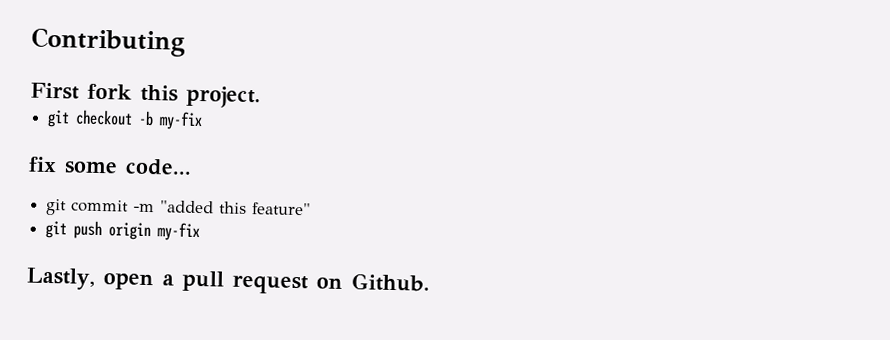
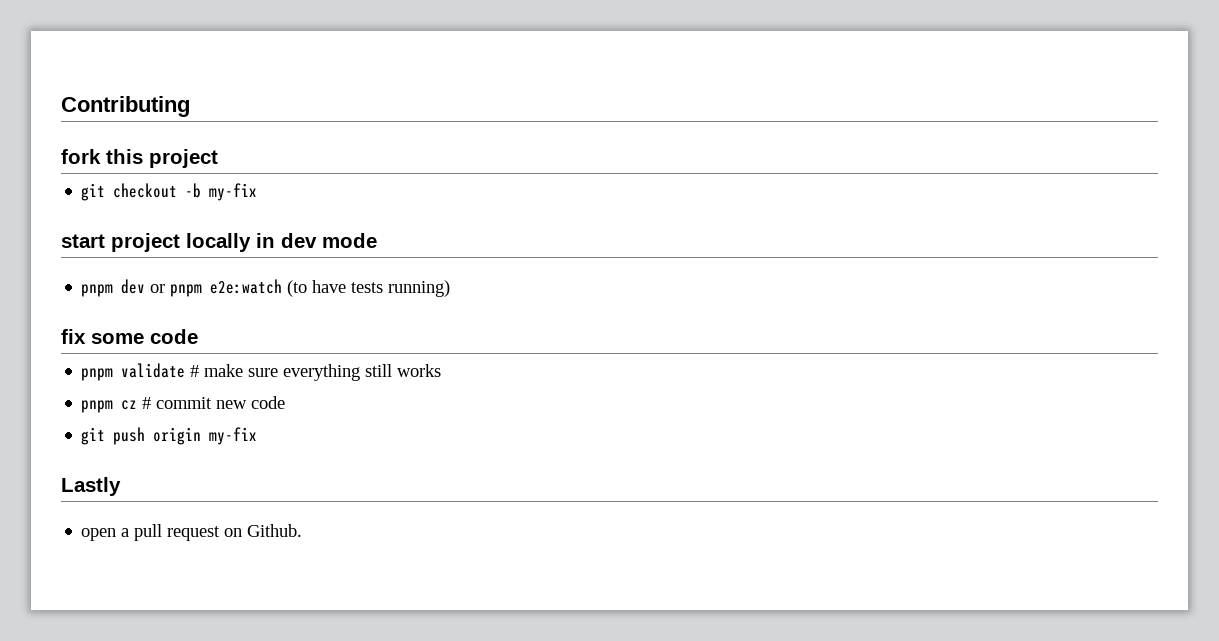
[30,82,80,100] First -> (190, 106) none
[186,85,261,109] project. -> [149,149,218,168] project
[28,156,192,176] [46,198,312,216] fix some code... // git commit -m "added this feature" -> [61,233,377,252] [81,279,451,297] [61,329,198,344] [81,363,442,381] [81,396,286,413] start project locally in dev mode // pnpm dev or pnpm e2e:watch (to have tests running) // fix some code // pnpm validate # make sure everything still works // pnpm cz # commit new code
[26,267,95,290] Lastly, -> [61,477,121,496] Lastly //

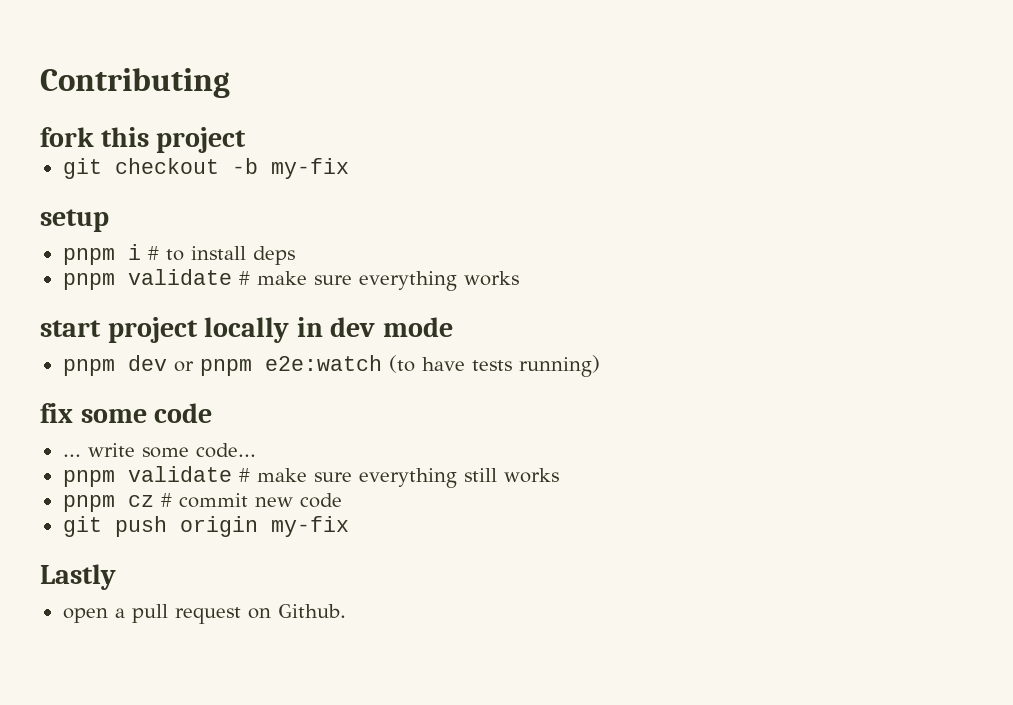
(258, 192) none -> [40,209,109,232] [62,244,295,265] [62,269,519,291] // setup // pnpm i # to install deps // pnpm validate # make sure everything works
(198, 336) none -> [62,443,256,458] // ... write some code...

